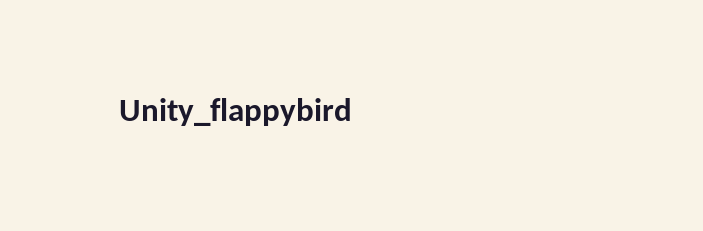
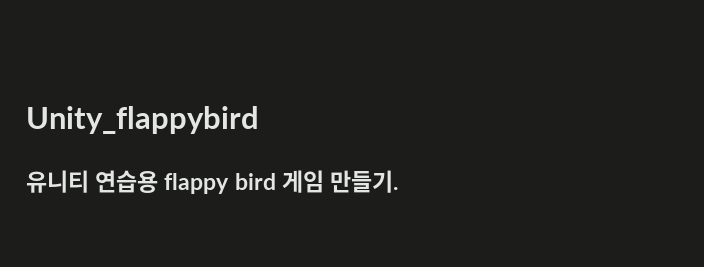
(352, 112) none -> [26,170,399,194] // 유니티 연습용 flappy bird 게임 만들기.

